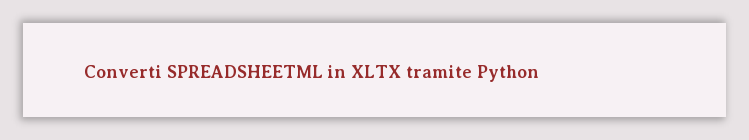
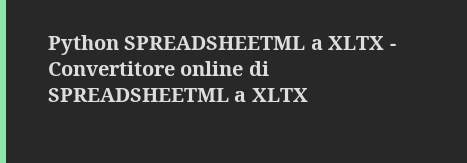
[84,65,539,82] Converti SPREADSHEETML in XLTX tramite Python -> [48,35,396,55] [48,61,269,76] [48,88,308,102] Python SPREADSHEETML a XLTX - Convertitore online di SPREADSHEETML a XLTX

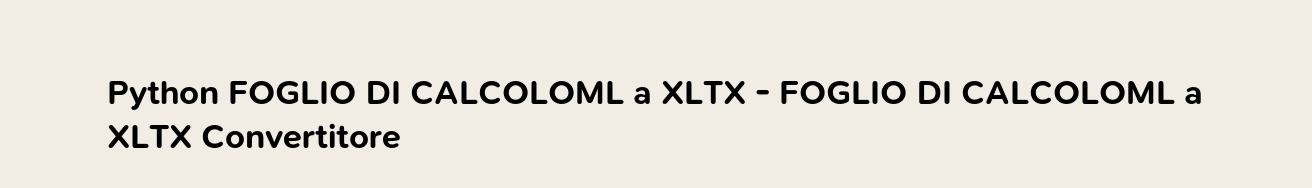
[124,36,396,50] [48,61,269,76] [48,88,308,102] SPREADSHEETML a XLTX - Convertitore online di SPREADSHEETML a XLTX -> [228,80,1203,105] [107,123,402,149] FOGLIO DI CALCOLOML a XLTX - FOGLIO DI CALCOLOML a XLTX Convertitore

